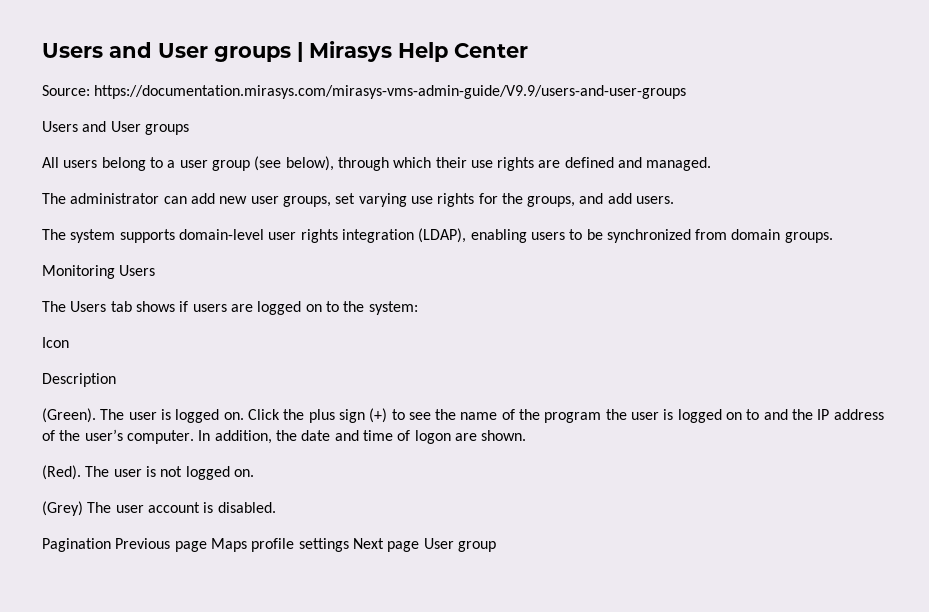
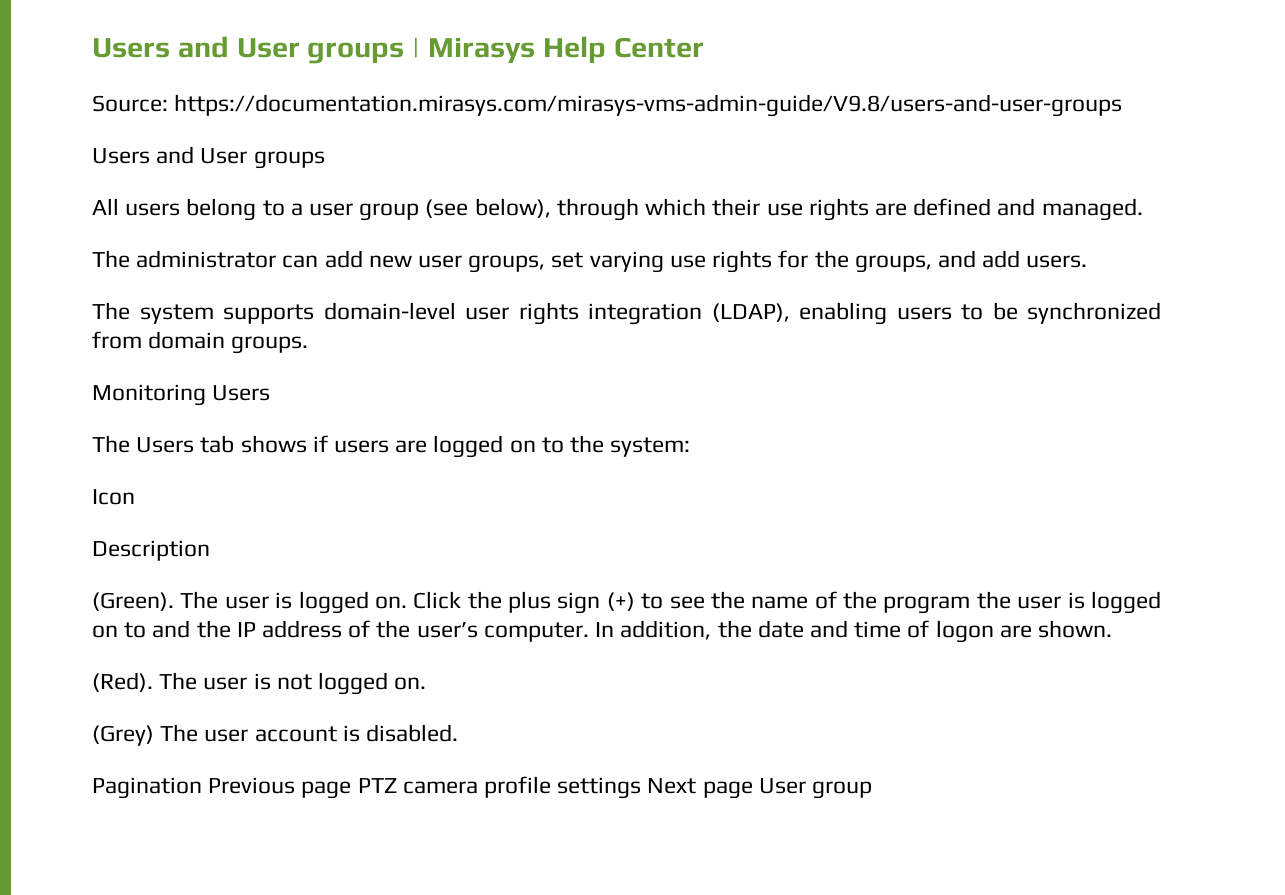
[94,85,687,99] https://documentation.mirasys.com/mirasys-vms-admin-guide/V9.9/users-and-user-groups -> [174,94,1123,117] https://documentation.mirasys.com/mirasys-vms-admin-guide/V9.8/users-and-user-groups
[210,538,247,552] Maps -> [357,778,478,794] PTZ camera

